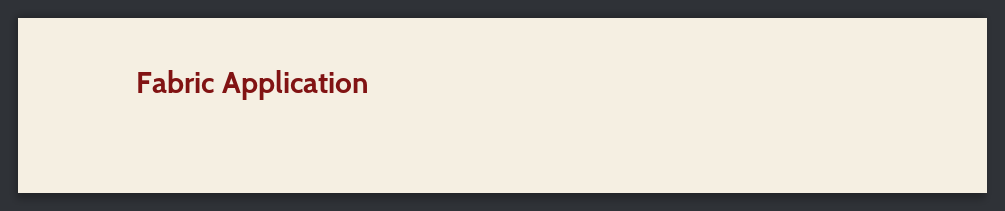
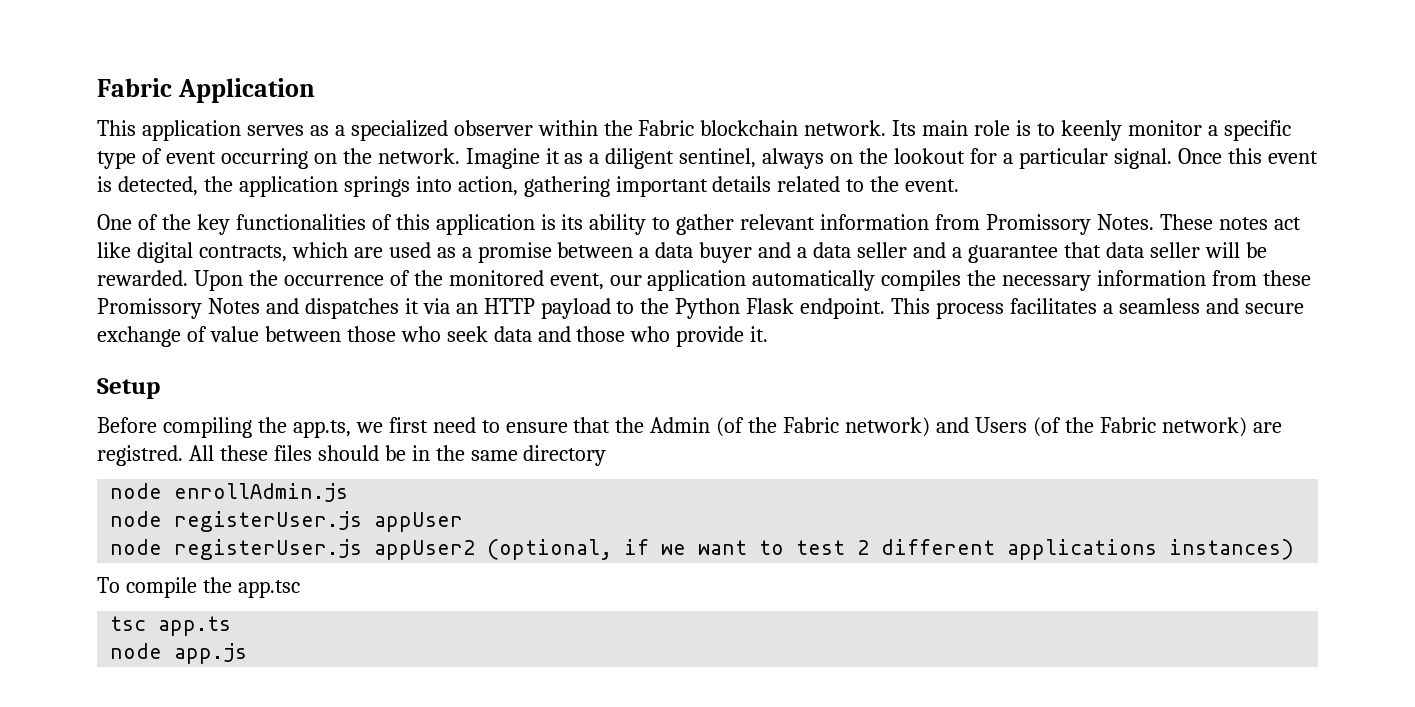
(370, 85) none -> [97,120,1291,141] [97,148,1318,169] [97,176,960,197] [97,214,1301,235] [97,242,1267,263] [97,270,1312,291] [97,298,1304,319] [97,326,769,347] [97,378,160,399] [97,417,1282,438] [97,445,607,466] [110,483,349,502] [110,511,464,532] [110,539,1295,560] [97,577,300,598] [110,616,232,636] [110,643,248,664] // This application serves as a specialized observer within the Fabric blockchain network. Its main role is to keenly monitor a specific type of event occurring on the network. Imagine it as a diligent sentinel, always on the lookout for a particular signal. Once this event is detected, the application springs into action, gathering important details related to the event. // One of the key functionalities of this application is its ability to gather relevant information from Promissory Notes. These notes act like digital contracts, which are used as a promise between a data buyer and a data seller and a guarantee that data seller will be rewarded. Upon the occurrence of the monitored event, our application automatically compiles the necessary information from these Promissory Notes and dispatches it via an HTTP payload to the Python Flask endpoint. This process facilitates a seamless and secure exchange of value between those who seek data and those who provide it. // Setup // Before compiling the app.ts, we first need to ensure that the Admin (of the Fabric network) and Users (of the Fabric network) are registred. All these files should be in the same directory // node enrollAdmin.js // node registerUser.js appUser // node registerUser.js appUser2 (optional, if we want to test 2 different applications instances) // To compile the app.tsc // tsc app.ts // node app.js

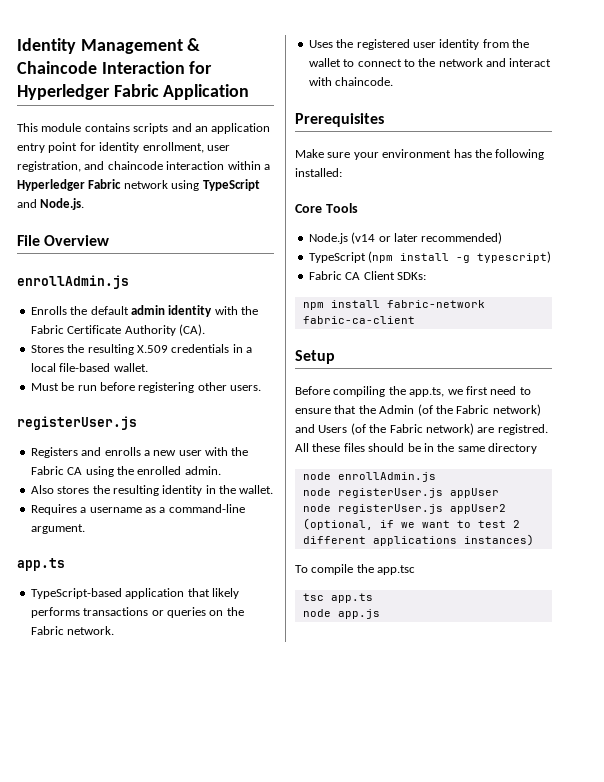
[97,78,315,103] [97,120,1291,141] [97,148,1318,169] [97,176,960,197] [97,214,1301,235] [97,242,1267,263] [97,270,1312,291] [97,298,1304,319] [97,326,769,347] Fabric Application // This application serves as a specialized observer within the Fabric blockchain network. Its main role is to keenly monitor a specific type of event occurring on the network. Imagine it as a diligent sentinel, always on the lookout for a particular signal. Once this event is detected, the application springs into action, gathering important details related to the event. // One of the key functionalities of this application is its ability to gather relevant information from Promissory Notes. These notes act like digital contracts, which are used as a promise between a data buyer and a data seller and a guarantee that data seller will be rewarded. Upon the occurrence of the monitored event, our application automatically compiles the necessary information from these Promissory Notes and dispatches it via an HTTP payload to the Python Flask endpoint. This process facilitates a seamless and secure exchange of value between those who seek data and those who provide it. -> [17,38,201,54] [17,61,213,74] [17,84,250,100] [17,123,271,134] [17,142,230,153] [17,161,270,172] [17,179,260,191] [17,198,85,210] [17,235,110,246] [17,275,129,289] [30,305,258,317] [30,324,205,336] [30,344,252,355] [30,363,148,372] [30,382,261,393] [17,416,137,430] [30,447,249,458] [30,466,221,477] [30,485,274,496] [30,504,245,515] [30,524,85,534] [17,558,65,571] [30,588,239,599] [30,607,244,618] [30,626,115,635] [308,39,529,50] [308,58,552,67] [308,77,394,86] [295,113,384,127] [295,149,545,160] [295,168,342,177] [295,203,358,213] [308,232,503,244] [308,251,552,263] [308,271,426,280] [302,300,485,310] [302,316,415,324] Identity Management & Chaincode Interaction for Hyperledger Fabric Application // This module contains scripts and an application entry point for identity enrollment, user registration, and chaincode interaction within a Hyperledger Fabric network using TypeScript and Node.js. // File Overview // enrollAdmin.js // Enrolls the default admin identity with the Fabric Certificate Authority (CA). // Stores the resulting X.509 credentials in a local file-based wallet. // Must be run before registering other users. // registerUser.js // Registers and enrolls a new user with the Fabric CA using the enrolled admin. // Also stores the resulting identity in the wallet. // Requires a username as a command-line argument. // app.ts // TypeScript-based application that likely performs transactions or queries on the Fabric network. // Uses the registered user identity from the wallet to connect to the network and interact with chaincode. // Prerequisites // Make sure your environment has the following installed: // Core Tools // Node.js (v14 or later recommended) // TypeScript (npm install -g typescript) // Fabric CA Client SDKs: // npm install fabric-network fabric-ca-client

